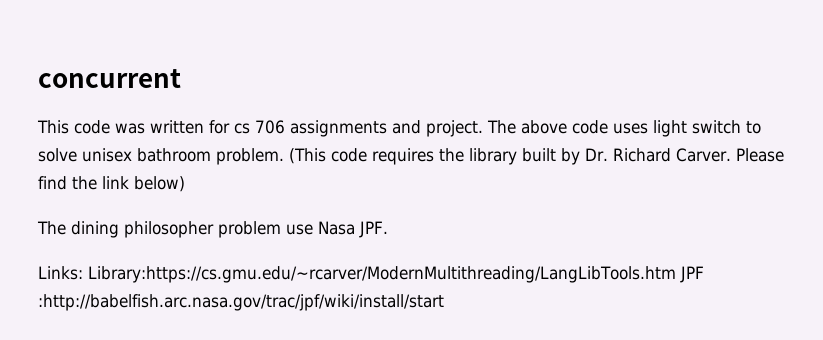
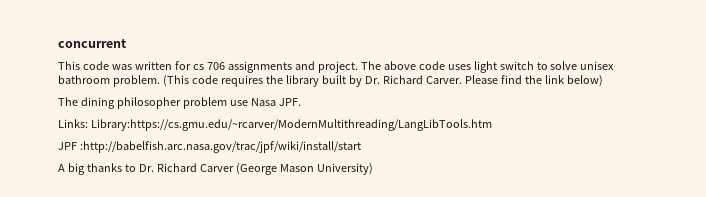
(676, 274) none -> (492, 125) //
(444, 302) none -> [58,163,373,175] // A big thanks to Dr. Richard Carver (George Mason University)

